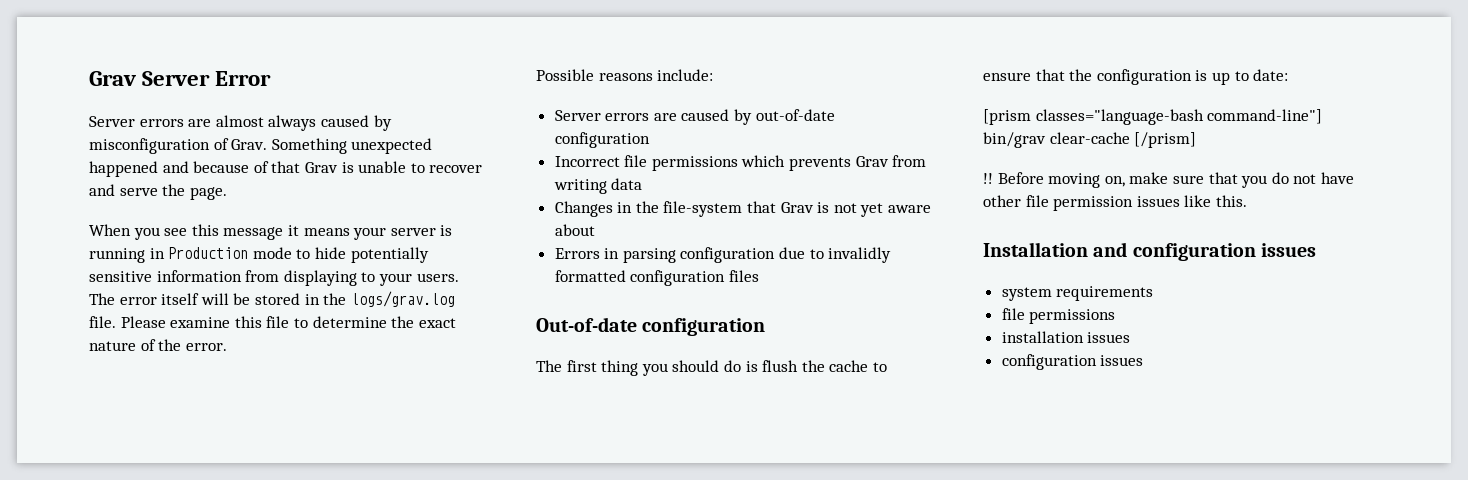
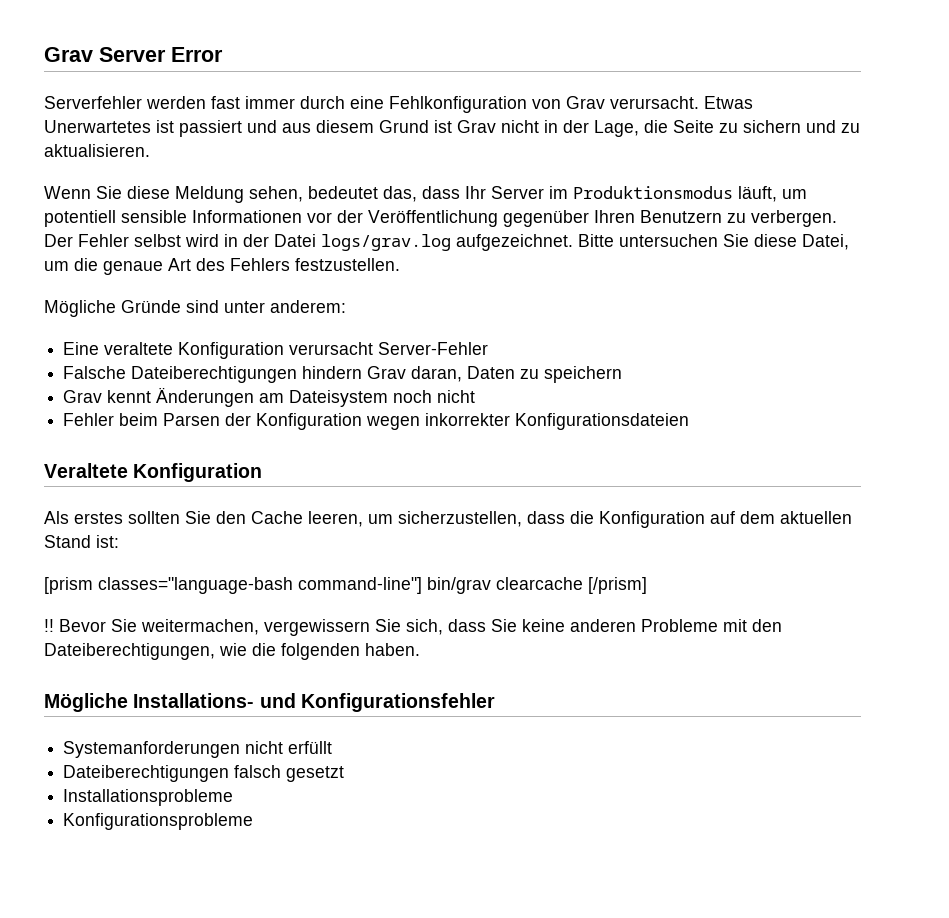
[89,115,392,131] [89,138,433,154] [89,161,483,177] [89,184,227,200] [89,224,453,240] [89,247,429,263] [89,270,459,286] [89,291,455,307] [89,316,456,328] [89,339,227,351] [536,69,714,81] [554,109,835,125] [554,132,650,148] [554,155,927,171] [553,178,643,194] [554,201,932,217] [554,224,595,236] [554,247,892,263] [554,270,759,286] [536,317,766,336] [536,360,887,376] [983,69,1289,85] Server errors are almost always caused by misconfiguration of Grav. Something unexpected happened and because of that Grav is unable to recover and serve the page. // When you see this message it means your server is running in Production mode to hide potentially sensitive information from displaying to your users. The error itself will be stored in the logs/grav.log file. Please examine this file to determine the exact nature of the error. // Possible reasons include: // Server errors are caused by out-of-date configuration // Incorrect file permissions which prevents Grav from writing data // Changes in the file-system that Grav is not yet aware about // Errors in parsing configuration due to invalidly formatted configuration files // Out-of-date configuration // The first thing you should do is flush the cache to ensure that the configuration is up to date: -> [44,96,753,113] [44,120,860,137] [44,144,150,157] [44,186,807,203] [44,210,837,227] [44,234,849,251] [44,258,400,275] [44,300,346,317] [63,342,489,359] [63,366,623,383] [63,387,476,407] [63,413,690,430] [44,463,263,482] [44,511,852,528] [44,535,119,548] Serverfehler werden fast immer durch eine Fehlkonfiguration von Grav verursacht. Etwas Unerwartetes ist passiert und aus diesem Grund ist Grav nicht in der Lage, die Seite zu sichern und zu aktualisieren. // Wenn Sie diese Meldung sehen, bedeutet das, dass Ihr Server im Produktionsmodus läuft, um potentiell sensible Informationen vor der Veröffentlichung gegenüber Ihren Benutzern zu verbergen. Der Fehler selbst wird in der Datei logs/grav.log aufgezeichnet. Bitte untersuchen Sie diese Datei, um die genaue Art des Fehlers festzustellen. // Mögliche Gründe sind unter anderem: // Eine veraltete Konfiguration verursacht Server-Fehler // Falsche Dateiberechtigungen hindern Grav daran, Daten zu speichern // Grav kennt Änderungen am Dateisystem noch nicht // Fehler beim Parsen der Konfiguration wegen inkorrekter Konfigurationsdateien // Veraltete Konfiguration // Als erstes sollten Sie den Cache leeren, um sicherzustellen, dass die Konfiguration auf dem aktuellen Stand ist:
[1049,132,1130,144] clear-cache -> [496,577,583,590] clearcache
[997,172,1354,188] [983,195,1247,211] [983,242,1317,261] [1001,286,1154,301] [1001,308,1116,324] [1001,331,1131,343] [1001,354,1144,370] Before moving on, make sure that you do not have other file permission issues like this. // Installation and configuration issues // system requirements // file permissions // installation issues // configuration issues -> [59,619,782,636] [44,643,420,660] [44,693,495,712] [63,741,333,758] [63,765,345,782] [63,789,234,806] [63,813,254,830] Bevor Sie weitermachen, vergewissern Sie sich, dass Sie keine anderen Probleme mit den Dateiberechtigungen, wie die folgenden haben. // Mögliche Installations- und Konfigurationsfehler // Systemanforderungen nicht erfüllt // Dateiberechtigungen falsch gesetzt // Installationsprobleme // Konfigurationsprobleme

